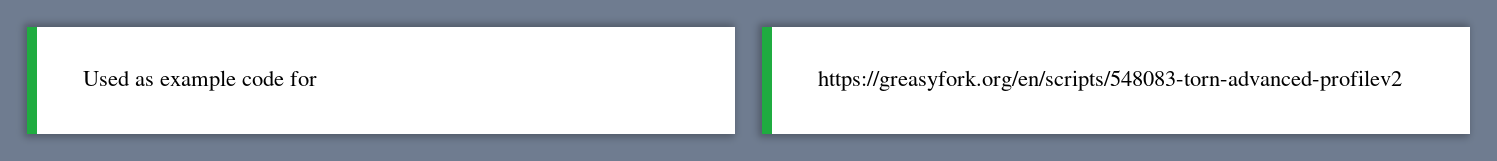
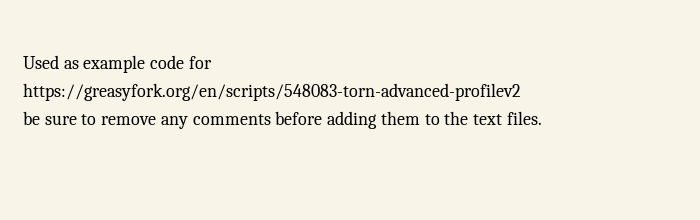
(1402, 80) none -> [23,111,542,129] // be sure to remove any comments before adding them to the text files.

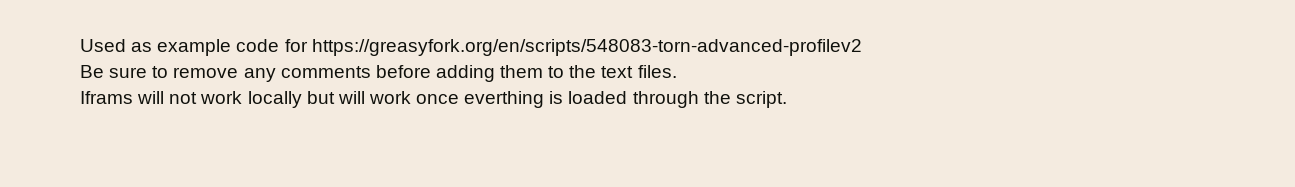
[23,111,40,125] be -> [80,65,104,78] Be
(542, 118) none -> [80,91,787,108] // Iframs will not work locally but will work once everthing is loaded through the script.

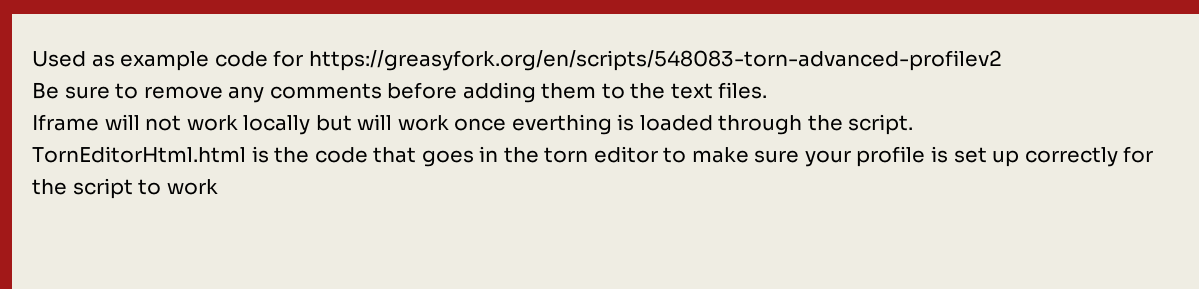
[80,91,133,104] Iframs -> [32,114,99,131] Iframe
(787, 99) none -> [32,146,1154,167] [32,178,218,199] // TornEditorHtml.html is the code that goes in the torn editor to make sure your profile is set up correctly for the script to work

